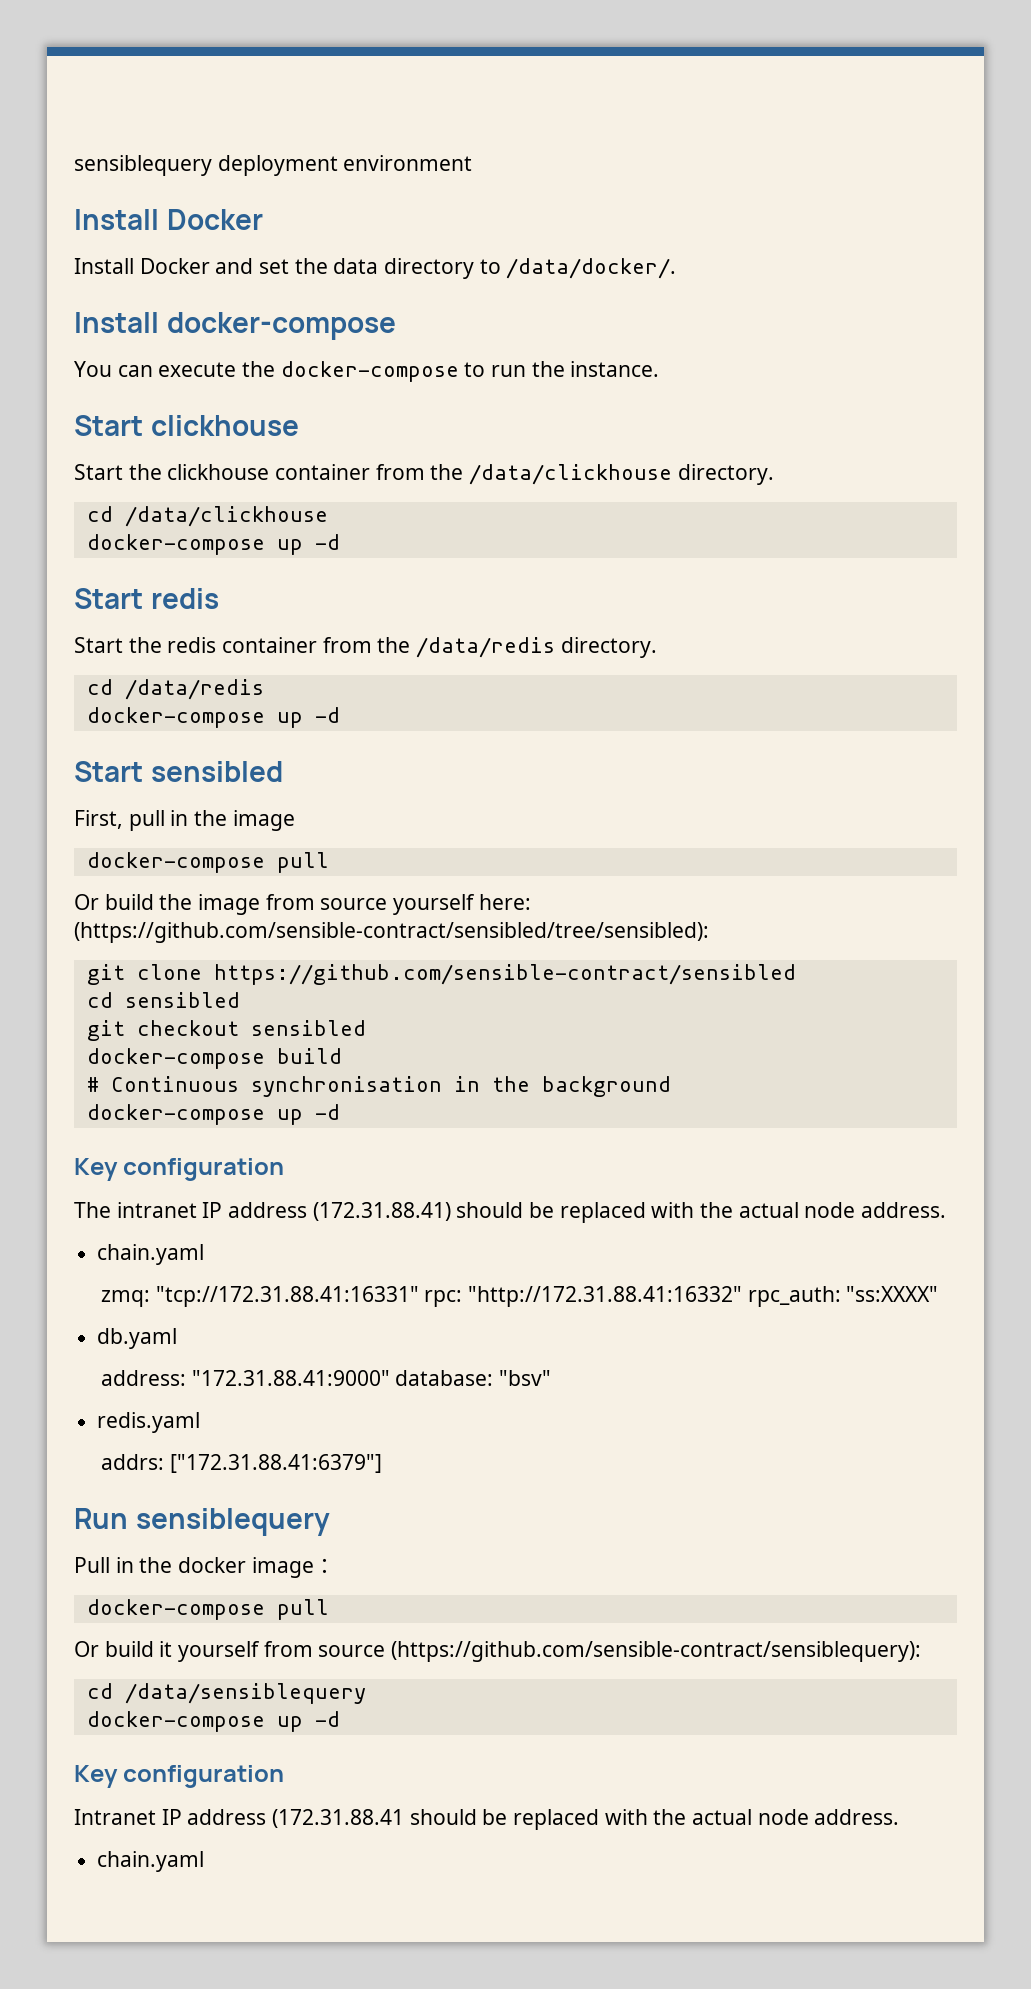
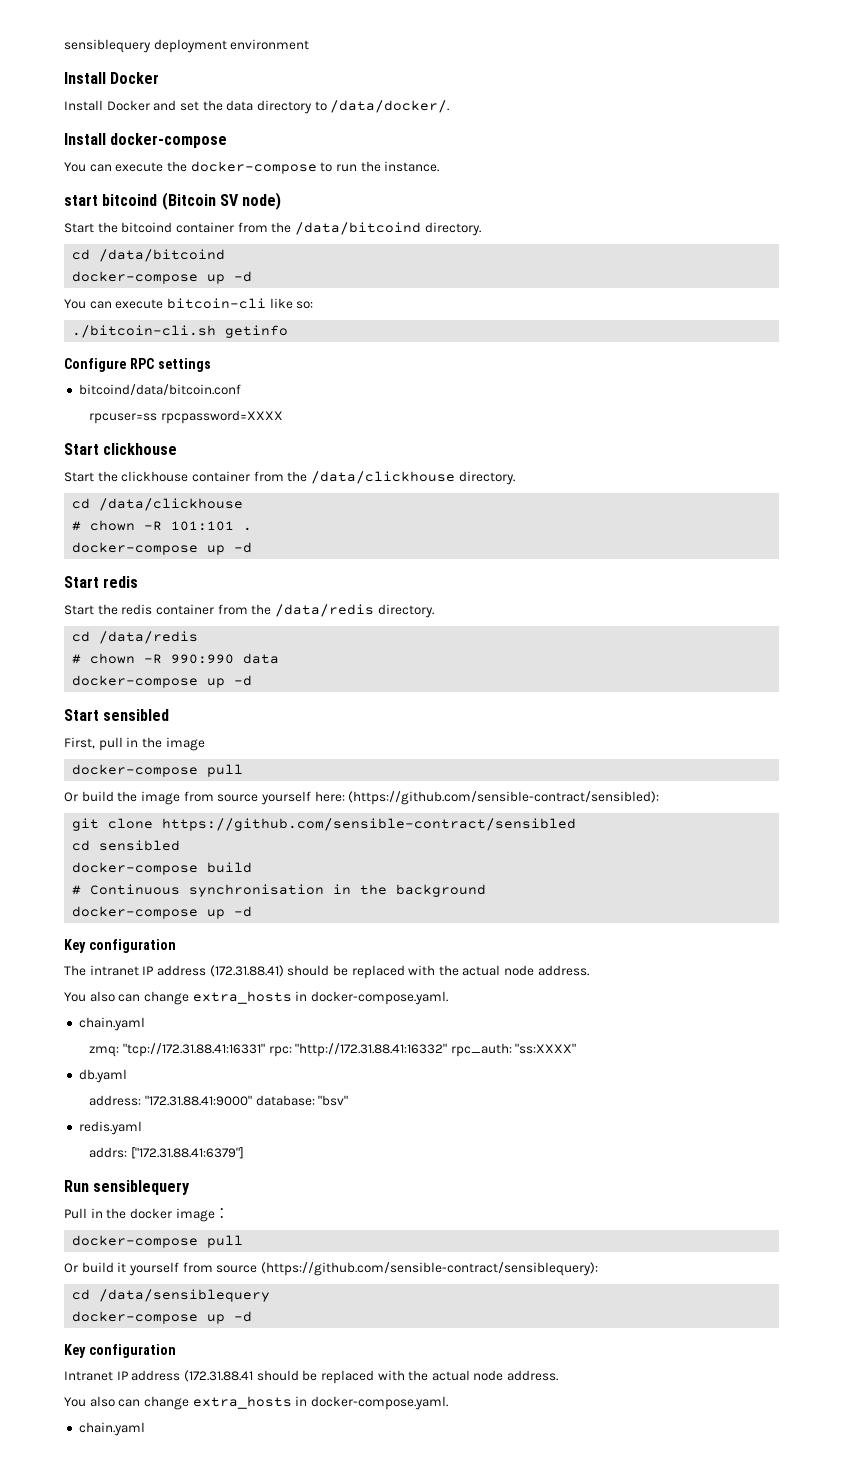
(660, 369) none -> [64,192,282,210] [64,222,481,236] [72,249,226,262] [72,271,253,284] [64,298,314,309] [72,325,289,338] [64,358,211,372] [78,384,241,395] [89,410,283,424] // start bitcoind (Bitcoin SV node) // Start the bitcoind container from the /data/bitcoind directory. // cd /data/bitcoind // docker-compose up -d // You can execute bitcoin-cli like so: // ./bitcoin-cli.sh getinfo // Configure RPC settings // bitcoind/data/bitcoin.conf // rpcuser=ss rpcpassword=XXXX
(328, 516) none -> [72,520,253,531] // # chown -R 101:101 .
(264, 689) none -> [72,653,280,664] // # chown -R 990:990 data
[74,922,709,943] (https://github.com/sensible-contract/sensibled/tree/sensibled): -> [348,791,660,805] (https://github.com/sensible-contract/sensibled):
[86,1020,366,1041] // git checkout sensibled -> (181, 845) none
(947, 1210) none -> [64,991,448,1005] // You also can change extra_hosts in docker-compose.yaml.
(900, 1817) none -> [64,1396,448,1410] // You also can change extra_hosts in docker-compose.yaml.

